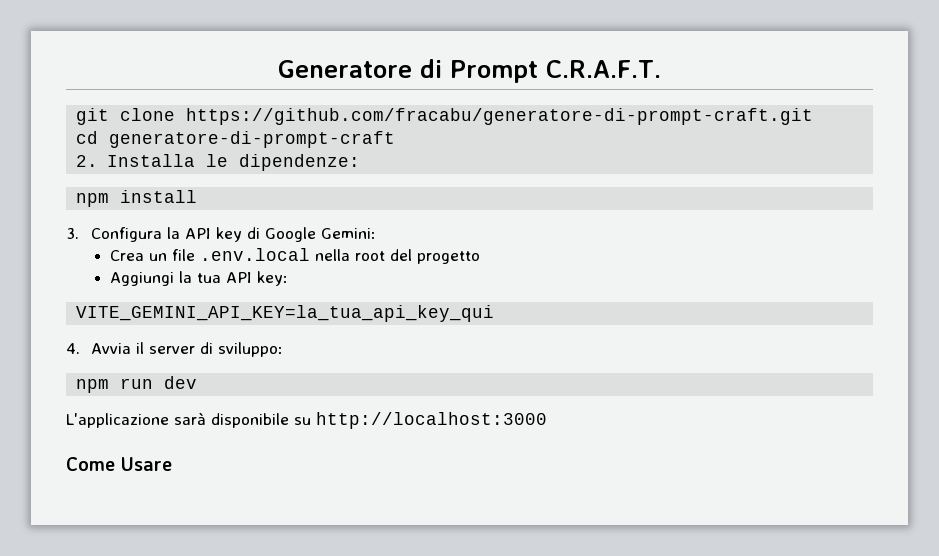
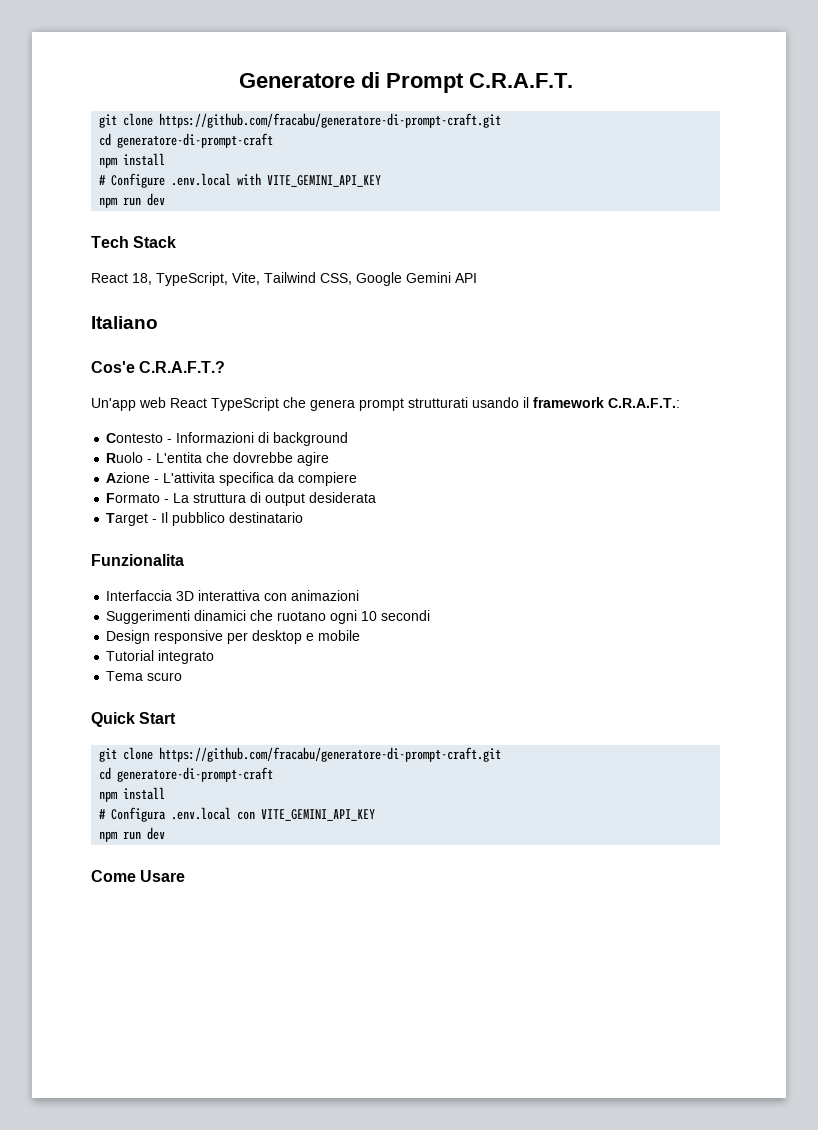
[76,154,360,171] [76,190,198,207] [66,227,377,242] [110,248,481,264] [110,271,289,286] [76,305,495,322] [66,342,284,357] [76,376,198,393] [66,412,547,429] 2. Installa le dipendenze: // npm install // 3. Configura la API key di Google Gemini: // Crea un file .env.local nella root del progetto // Aggiungi la tua API key: // VITE_GEMINI_API_KEY=la_tua_api_key_qui // 4. Avvia il server di sviluppo: // npm run dev // L'applicazione sarà disponibile su http://localhost:3000 -> [99,153,166,168] [99,173,382,188] [99,193,166,208] [91,236,177,248] [91,272,477,286] [91,316,158,329] [91,361,226,373] [91,397,680,411] [106,432,349,446] [106,452,330,466] [106,472,358,486] [106,492,377,506] [106,512,304,526] [91,554,184,566] [106,590,360,601] [106,610,431,624] [106,630,361,644] [106,650,215,664] [106,671,183,681] [91,712,177,727] [99,747,502,762] [99,767,274,782] [99,787,166,802] [99,807,376,822] [99,827,166,842] npm install // # Configure .env.local with VITE_GEMINI_API_KEY // npm run dev // Tech Stack // React 18, TypeScript, Vite, Tailwind CSS, Google Gemini API // Italiano // Cos'e C.R.A.F.T.? // Un'app web React TypeScript che genera prompt strutturati usando il framework C.R.A.F.T.: // Contesto - Informazioni di background // Ruolo - L'entita che dovrebbe agire // Azione - L'attivita specifica da compiere // Formato - La struttura di output desiderata // Target - Il pubblico destinatario // Funzionalita // Interfaccia 3D interattiva con animazioni // Suggerimenti dinamici che ruotano ogni 10 secondi // Design responsive per desktop e mobile // Tutorial integrato // Tema scuro // Quick Start // git clone https://github.com/fracabu/generatore-di-prompt-craft.git // cd generatore-di-prompt-craft // npm install // # Configura .env.local con VITE_GEMINI_API_KEY // npm run dev

